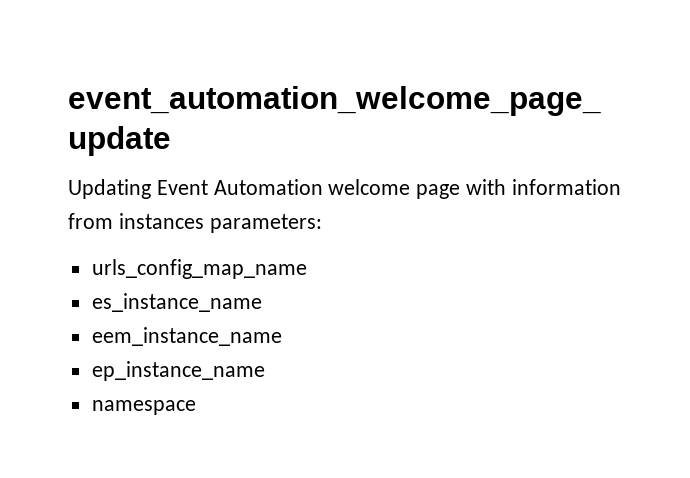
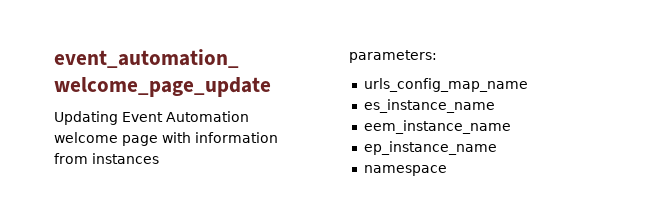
(204, 221) none -> (159, 158) //

